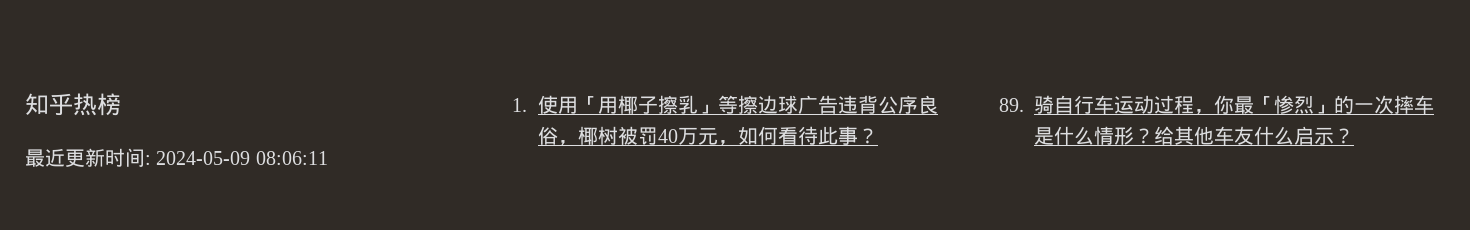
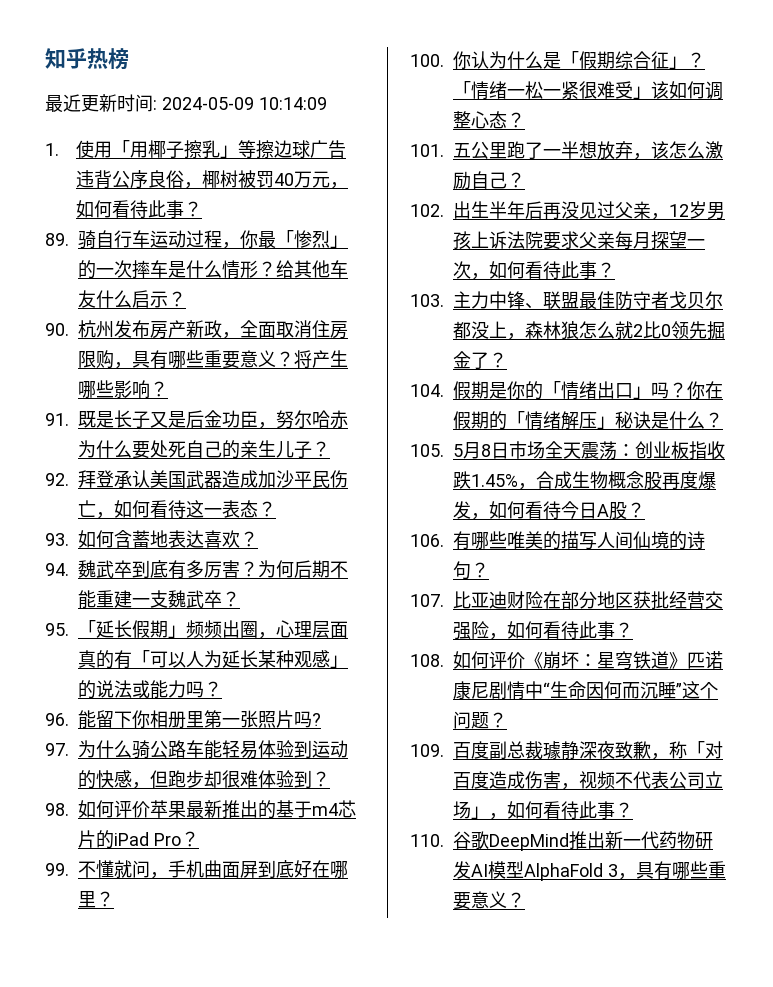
[255,151,328,165] 08:06:11 -> [258,97,327,110] 10:14:09
(1354, 136) none -> [45,320,348,339] [78,350,348,369] [78,380,168,399] [45,410,348,429] [78,440,330,459] [45,470,348,489] [78,500,276,519] [45,530,258,548] [45,560,348,579] [78,590,240,609] [45,620,348,639] [78,650,348,669] [78,680,222,699] [45,710,321,729] [45,740,348,759] [78,770,330,789] [45,800,356,819] [78,830,199,849] [45,860,348,879] [78,891,114,908] [410,51,705,70] [453,81,723,100] [453,111,525,129] [410,141,723,160] [453,171,525,190] [410,201,725,220] [453,231,705,250] [453,261,615,280] [410,291,723,310] [453,321,725,340] [453,351,507,369] [410,381,723,400] [453,411,723,430] [410,441,725,460] [453,471,716,490] [453,501,645,520] [410,531,705,550] [453,561,489,580] [410,591,723,610] [453,621,633,640] [410,651,723,670] [453,681,718,700] [453,711,507,729] [410,741,723,760] [453,771,723,790] [453,801,633,820] [410,831,713,851] [453,861,726,881] [453,891,525,910] // 90.杭州发布房产新政，全面取消住房限购，具有哪些重要意义？将产生哪些影响？ // 91.既是长子又是后金功臣，努尔哈赤为什么要处死自己的亲生儿子？ // 92.拜登承认美国武器造成加沙平民伤亡，如何看待这一表态？ // 93.如何含蓄地表达喜欢？ // 94.魏武卒到底有多厉害？为何后期不能重建一支魏武卒？ // 95.「延长假期」频频出圈，心理层面真的有「可以人为延长某种观感」的说法或能力吗？ // 96.能留下你相册里第一张照片吗? // 97.为什么骑公路车能轻易体验到运动的快感，但跑步却很难体验到？ // 98.如何评价苹果最新推出的基于m4芯片的iPad Pro？ // 99.不懂就问，手机曲面屏到底好在哪里？ // 100.你认为什么是「假期综合征」？「情绪一松一紧很难受」该如何调整心态？ // 101.五公里跑了一半想放弃，该怎么激励自己？ // 102.出生半年后再没见过父亲，12岁男孩上诉法院要求父亲每月探望一次，如何看待此事？ // 103.主力中锋、联盟最佳防守者戈贝尔都没上，森林狼怎么就2比0领先掘金了？ // 104.假期是你的「情绪出口」吗？你在假期的「情绪解压」秘诀是什么？ // 105. 5月8日市场全天震荡：创业板指收跌1.45%，合成生物概念股再度爆发，如何看待今日A股？ // 106.有哪些唯美的描写人间仙境的诗句？ // 107.比亚迪财险在部分地区获批经营交强险，如何看待此事？ // 108.如何评价《崩坏：星穹铁道》匹诺康尼剧情中“生命因何而沉睡”这个问题？ // 109.百度副总裁璩静深夜致歉，称「对百度造成伤害，视频不代表公司立场」，如何看待此事？ // 110.谷歌DeepMind推出新一代药物研发AI模型AlphaFold 3，具有哪些重要意义？

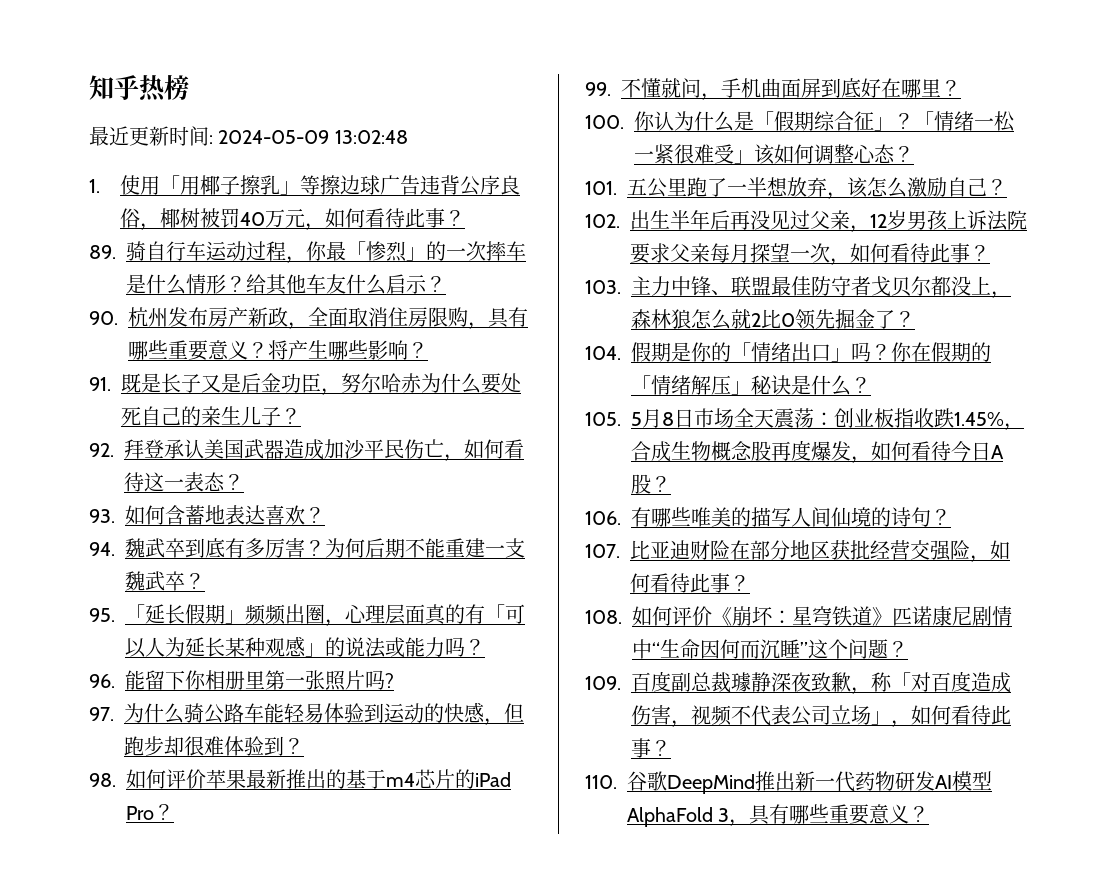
[258,97,327,110] 10:14:09 -> [334,130,408,144] 13:02:48

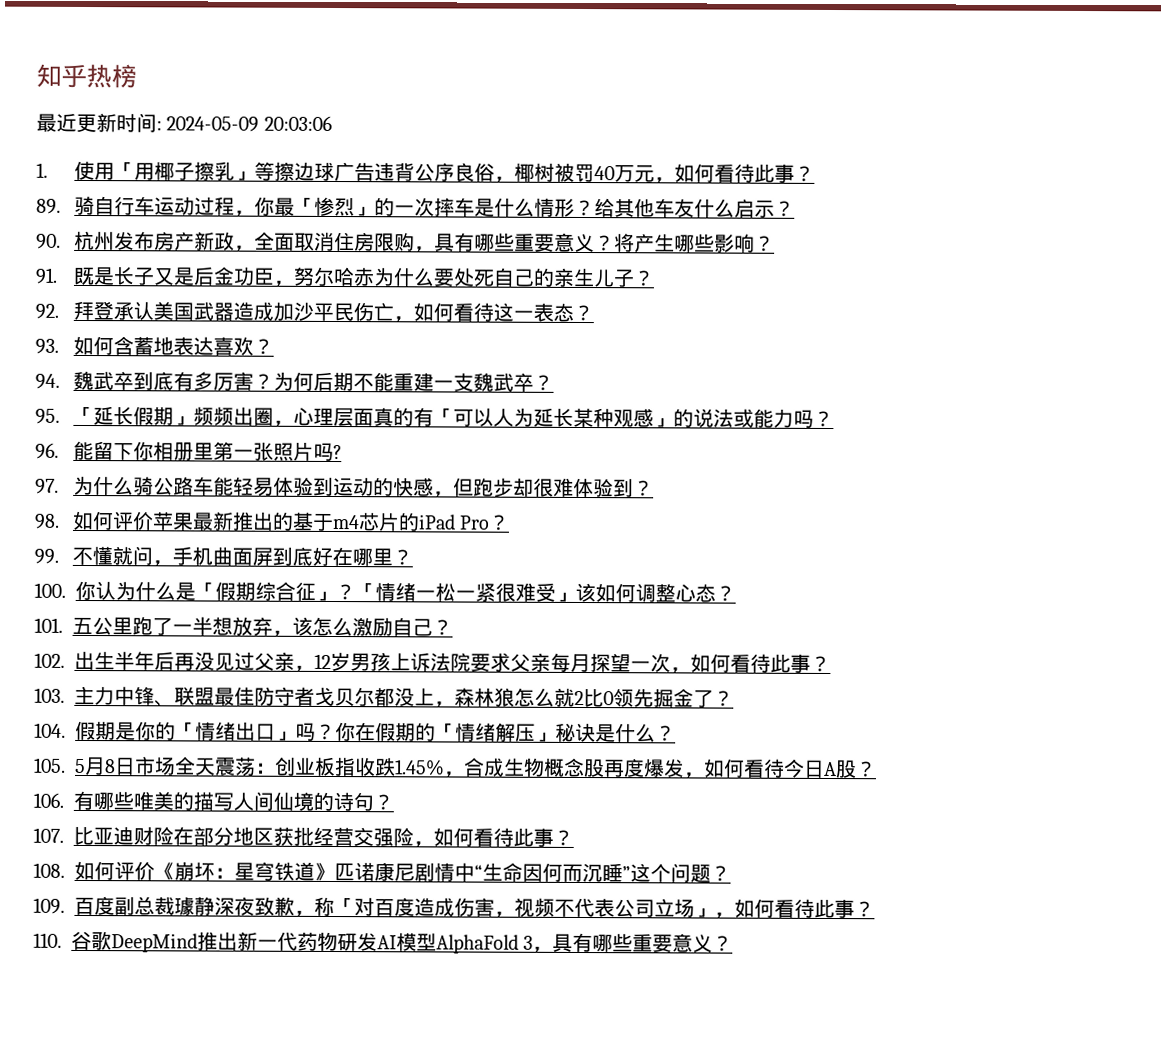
[334,130,408,144] 13:02:48 -> [263,115,332,131] 20:03:06

